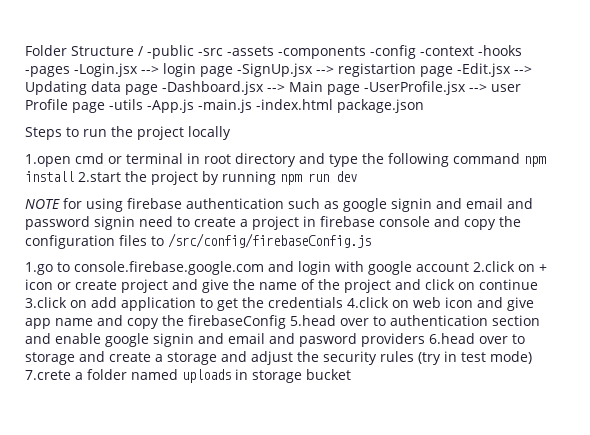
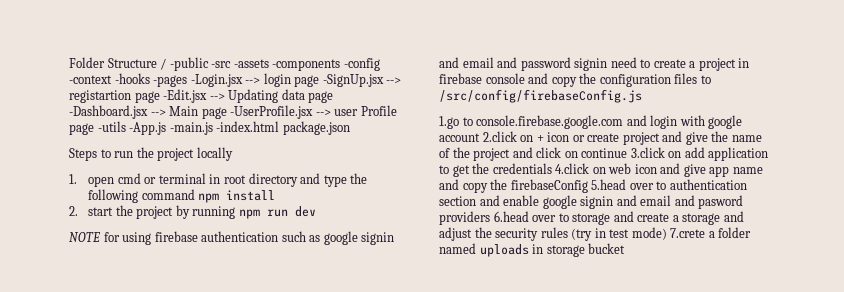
[25,154,71,167] 1.open -> [69,174,115,187] 1. open
[78,172,121,182] 2.start -> [69,206,114,216] // 2. start

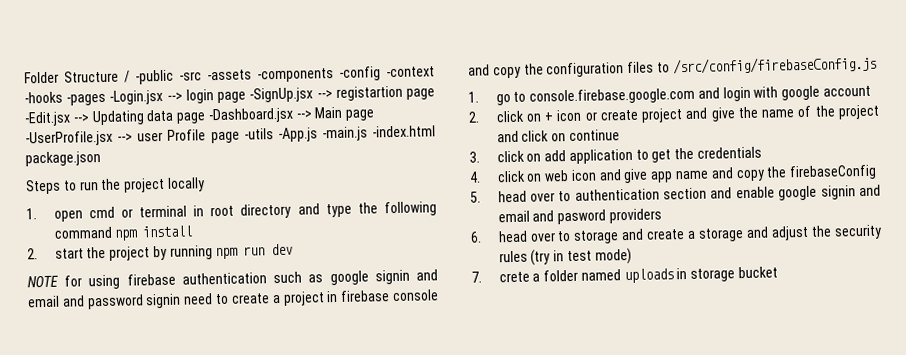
[439,116,459,129] 1.go -> [468,91,511,106] 1. go
[482,131,517,142] 2.click -> [468,110,525,123] // 2. click
[630,147,665,158] 3.click -> [469,150,525,163] // 3. click
[555,163,590,174] 4.click -> [469,170,526,183] // 4. click
[591,179,627,190] 5.head -> [470,190,527,203] // 5. head
[493,211,529,222] 6.head -> [470,230,528,243] // 6. head
[670,228,706,238] 7.crete -> [471,271,530,283] // 7. crete

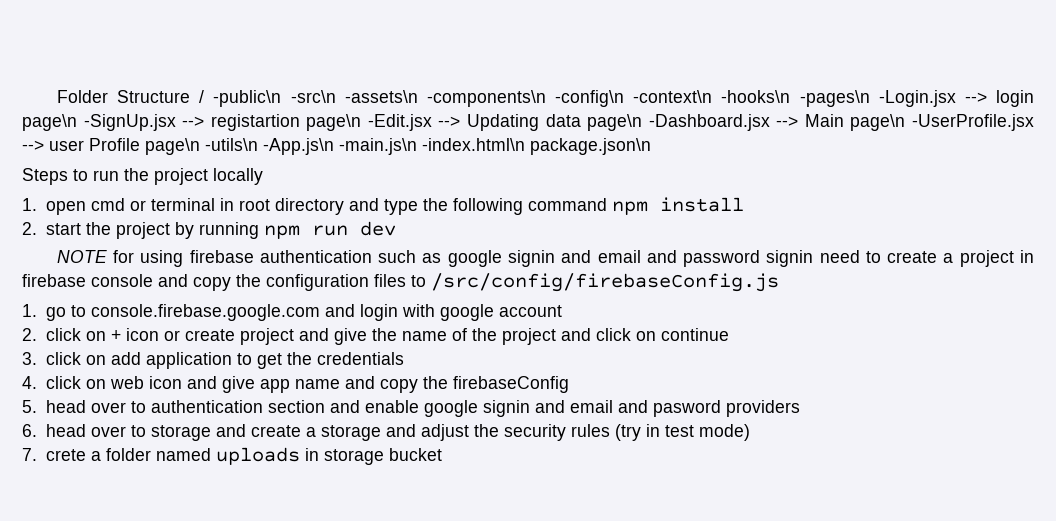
[135,66,435,85] [24,91,107,106] -public -src -assets -components -config -context -hooks -pages -> [213,90,870,107] -public\n -src\n -assets\n -components\n -config\n -context\n -hooks\n -pages\n
[217,91,247,104] page -> [22,114,77,131] page\n
[406,88,436,100] page -> [306,114,362,131] page\n
[176,112,207,124] page -> [587,114,643,131] page\n
[345,109,376,121] page -> [850,114,906,131] page\n
[210,125,436,144] [25,151,101,167] page -utils -App.js -main.js -index.html package.json -> [145,138,651,155] page\n -utils\n -App.js\n -main.js\n -index.html\n package.json\n

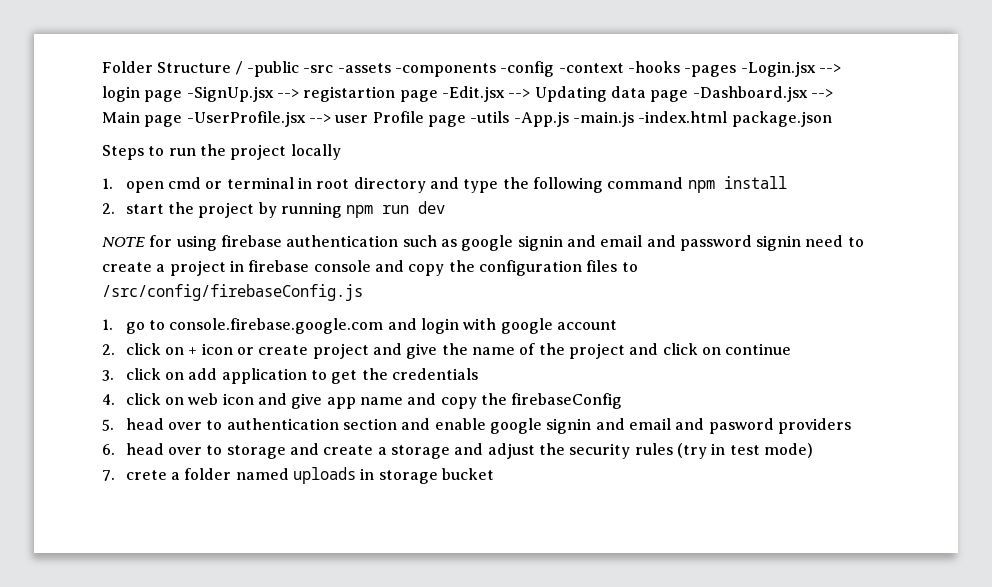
[213,90,870,107] -public\n -src\n -assets\n -components\n -config\n -context\n -hooks\n -pages\n -> [246,61,737,77] -public -src -assets -components -config -context -hooks -pages
[22,114,77,131] page\n -> [144,90,183,102] page
[306,114,362,131] page\n -> [399,90,438,102] page
[587,114,643,131] page\n -> [650,90,689,102] page
[850,114,906,131] page\n -> [144,115,183,127] page
[145,138,651,155] page\n -utils\n -App.js\n -main.js\n -index.html\n package.json\n -> [427,111,832,127] page -utils -App.js -main.js -index.html package.json

